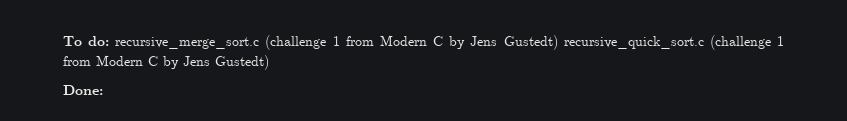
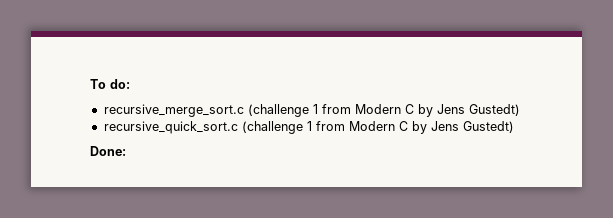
(110, 41) none -> (130, 84) //
(558, 42) none -> (520, 110) //

